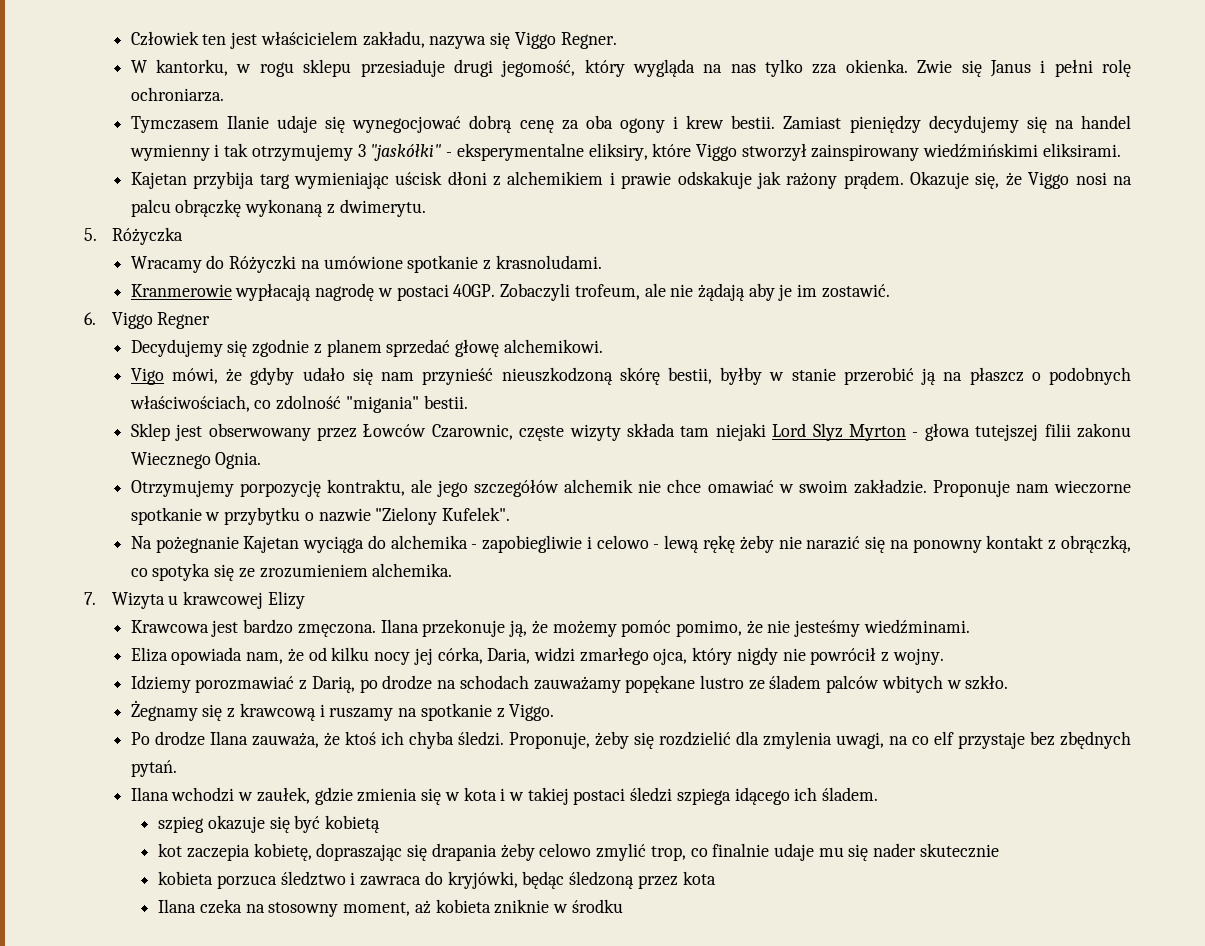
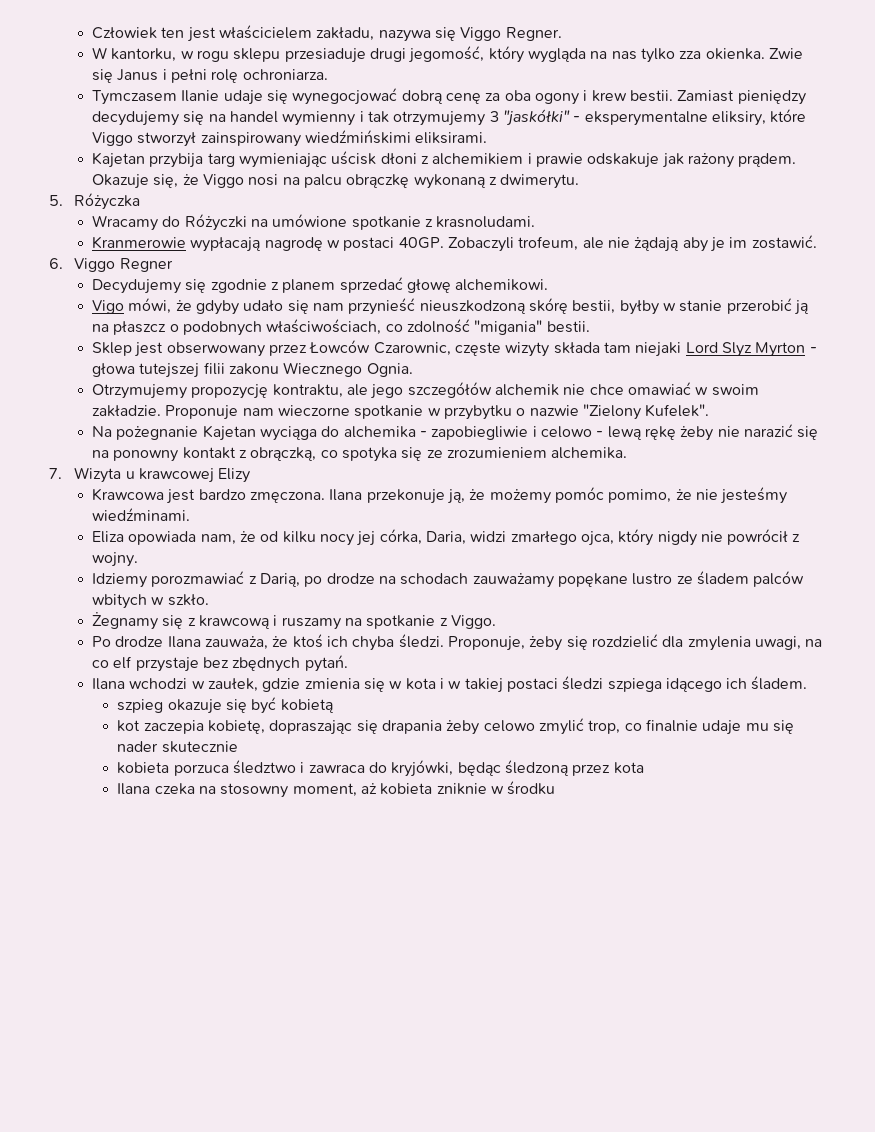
[239,480,321,497] porpozycję -> [191,384,269,399] propozycję

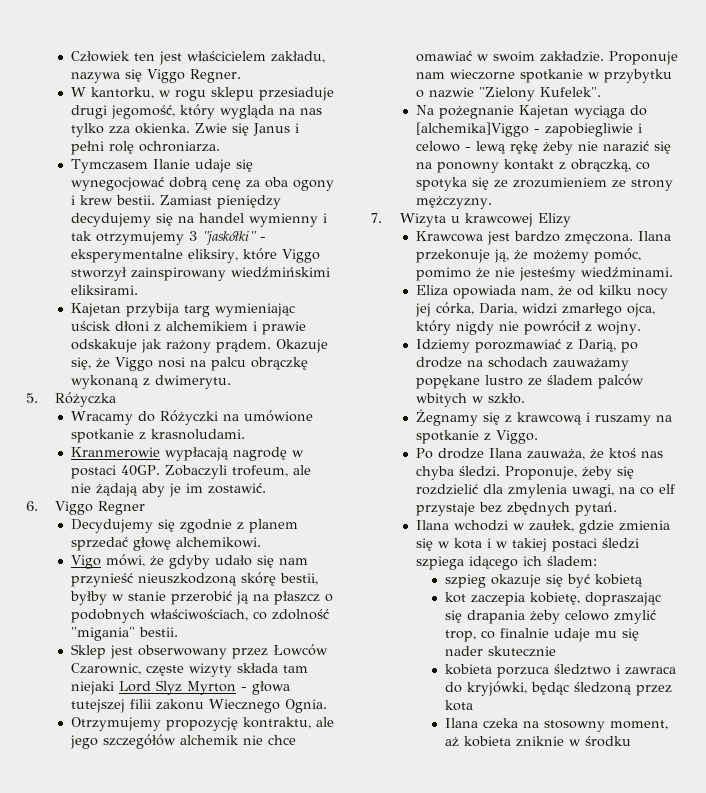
[343,426,416,438] alchemika -> [415,122,529,137] [alchemika]Viggo
[551,447,628,459] alchemika. -> [611,179,673,191] [415,196,492,209] ze strony mężczyzny.
[554,487,672,503] pomóc pomimo, -> [593,248,641,263] [415,267,471,281] pomóc, pomimo
[326,636,348,647] ich -> [640,451,663,458] nas
[751,676,808,690] śladem. -> [546,556,597,566] śladem:

